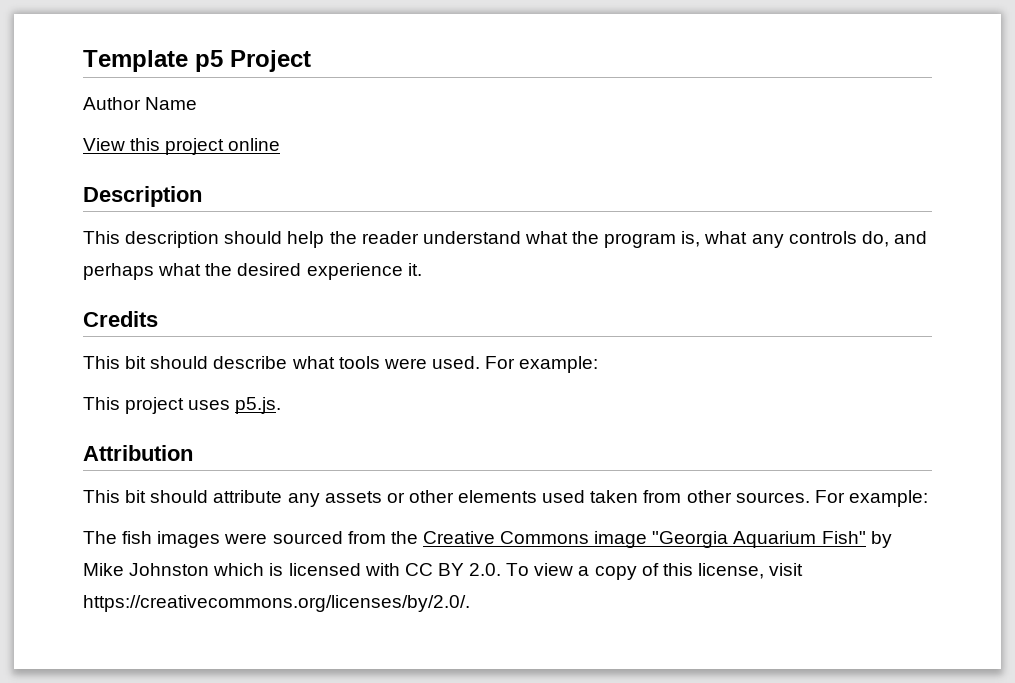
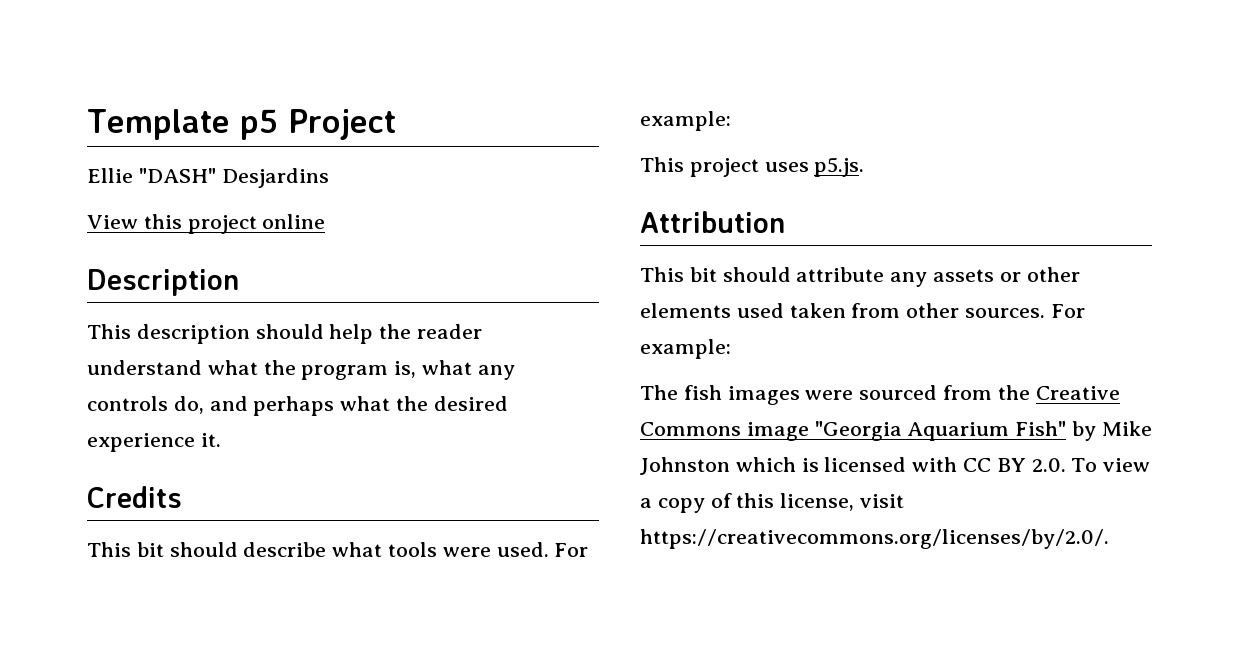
[83,97,198,110] Author Name -> [87,168,329,188] Ellie "DASH" Desjardins

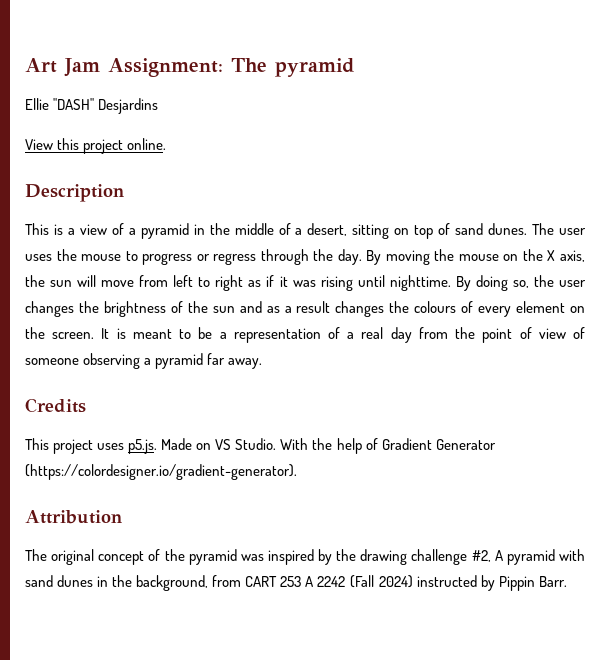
[87,109,396,140] Template p5 Project -> [25,58,354,77] Art Jam Assignment: The pyramid
[262,214,326,229] online -> [127,138,167,150] online.
[136,324,483,344] [87,360,515,380] [87,396,508,416] [87,433,221,452] [87,486,182,508] [87,542,589,557] [640,111,731,131] [640,157,865,177] [640,211,785,233] [640,267,1080,287] [640,303,1085,318] [640,339,731,359] [640,385,1120,405] [640,421,1152,441] [640,457,1151,475] [640,493,905,513] [640,529,1109,549] description should help the reader understand what the program is, what any controls do, and perhaps what the desired experience it. // Credits // This bit should describe what tools were used. For example: // This project uses p5.js. // Attribution // This bit should attribute any assets or other elements used taken from other sources. For example: // The fish images were sourced from the Creative Commons image "Georgia Aquarium Fish" by Mike Johnston which is licensed with CC BY 2.0. To view a copy of this license, visit https://creativecommons.org/licenses/by/2.0/. -> [53,223,586,239] [25,249,585,265] [25,275,586,291] [25,301,585,317] [25,327,585,343] [25,353,263,369] [25,398,86,413] [25,438,496,454] [25,464,297,480] [25,510,122,524] [25,549,585,565] [25,575,567,591] is a view of a pyramid in the middle of a desert, sitting on top of sand dunes. The user uses the mouse to progress or regress through the day. By moving the mouse on the X axis, the sun will move from left to right as if it was rising until nighttime. By doing so, the user changes the brightness of the sun and as a result changes the colours of every element on the screen. It is meant to be a representation of a real day from the point of view of someone observing a pyramid far away. // Credits // This project uses p5.js. Made on VS Studio. With the help of Gradient Generator (https://colordesigner.io/gradient-generator). // Attribution // The original concept of the pyramid was inspired by the drawing challenge #2, A pyramid with sand dunes in the background, from CART 253 A 2242 (Fall 2024) instructed by Pippin Barr.

